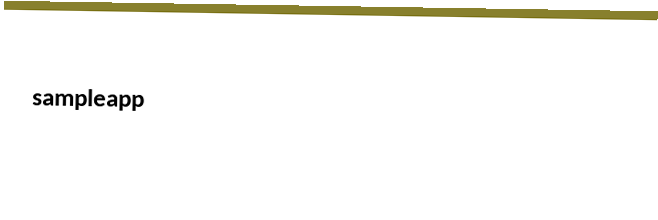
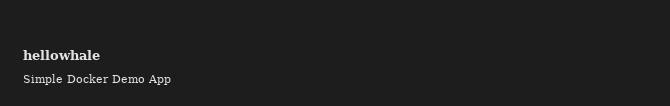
[31,88,145,112] sampleapp -> [23,50,100,60] [23,74,171,85] hellowhale // Simple Docker Demo App

